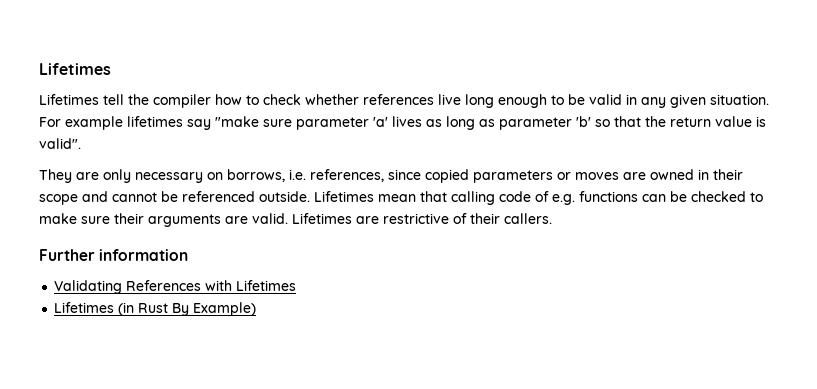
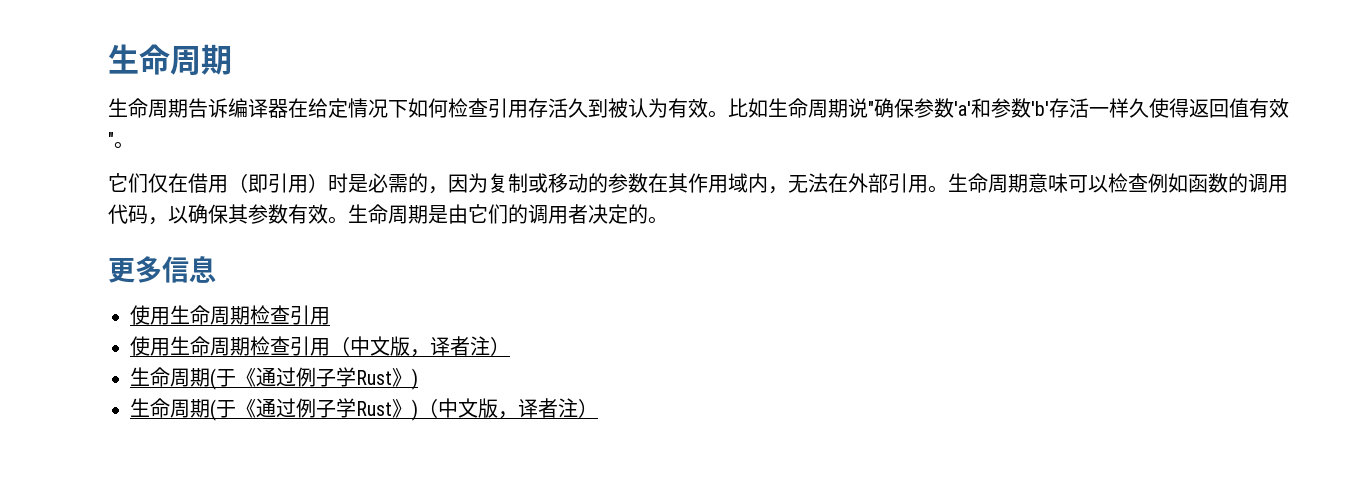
[39,63,111,75] [39,94,769,108] [39,116,766,130] [39,138,81,149] [39,169,743,183] [39,191,763,205] [39,213,552,227] [39,249,189,261] [54,280,297,294] [54,302,257,316] Lifetimes // Lifetimes tell the compiler how to check whether references live long enough to be valid in any given situation. For example lifetimes say "make sure parameter 'a' lives as long as parameter 'b' so that the return value is valid". // They are only necessary on borrows, i.e. references, since copied parameters or moves are owned in their scope and cannot be referenced outside. Lifetimes mean that calling code of e.g. functions can be checked to make sure their arguments are valid. Lifetimes are restrictive of their callers. // Further information // Validating References with Lifetimes // Lifetimes (in Rust By Example) -> [108,44,232,75] [108,98,1289,118] [108,132,134,149] [108,173,1288,194] [108,204,668,225] [108,256,216,283] [130,305,330,325] [130,336,510,357] [130,367,418,390] [130,398,598,421] 生命周期 // 生命周期告诉编译器在给定情况下如何检查引用存活久到被认为有效。比如生命周期说"确保参数'a'和参数'b'存活一样久使得返回值有效"。 // 它们仅在借用（即引用）时是必需的，因为复制或移动的参数在其作用域内，无法在外部引用。生命周期意味可以检查例如函数的调用代码，以确保其参数有效。生命周期是由它们的调用者决定的。 // 更多信息 // 使用生命周期检查引用 // 使用生命周期检查引用（中文版，译者注） // 生命周期(于《通过例子学Rust》) // 生命周期(于《通过例子学Rust》)（中文版，译者注）

